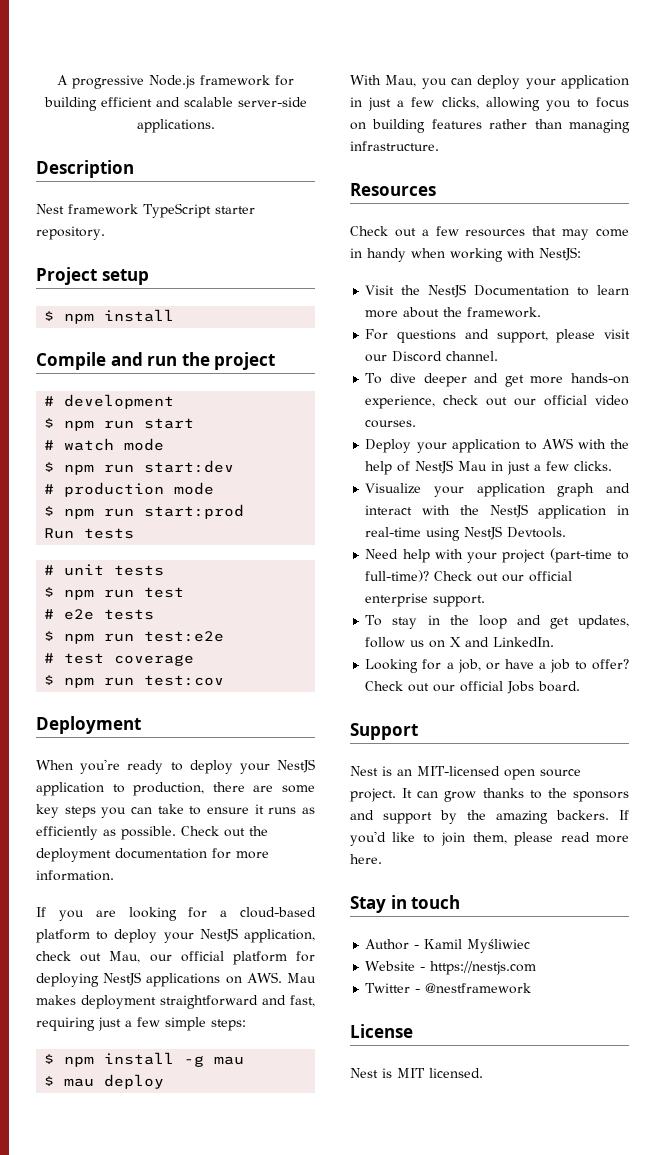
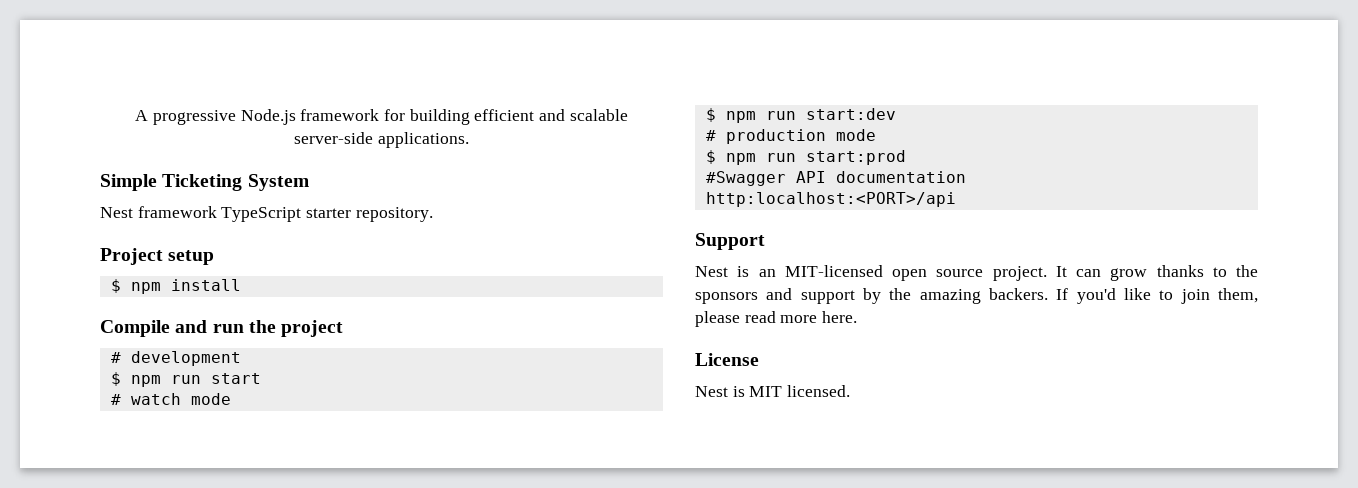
[36,160,134,178] Description -> [100,174,309,191] Simple Ticketing System
[44,528,135,539] [44,564,165,576] [44,587,185,600] [44,609,155,620] [44,631,225,644] [44,653,195,666] [44,675,225,688] [36,716,141,734] [36,759,315,774] [36,782,315,796] [36,804,315,818] [36,826,268,840] [36,848,269,862] [36,870,114,881] [36,907,316,921] [36,928,315,943] [36,951,315,965] [36,972,316,987] [36,995,315,1009] [36,1017,246,1031] [44,1052,245,1067] [44,1074,165,1089] [350,75,629,89] [350,97,629,111] [350,119,630,133] [350,141,439,151] [350,183,436,196] [350,226,629,240] [350,247,581,262] [365,284,629,298] [365,307,542,318] [365,329,630,343] [365,351,499,362] [365,373,629,387] [365,395,629,409] [365,420,417,428] [365,438,629,453] [365,460,613,475] [365,483,630,497] [365,504,629,519] [365,526,567,541] [365,548,629,563] [365,570,573,582] [365,593,486,607] [365,615,629,629] [365,637,555,648] [365,659,629,673] [365,681,581,694] Run tests // # unit tests // $ npm run test // # e2e tests // $ npm run test:e2e // # test coverage // $ npm run test:cov // Deployment // When you're ready to deploy your NestJS application to production, there are some key steps you can take to ensure it runs as efficiently as possible. Check out the deployment documentation for more information. // If you are looking for a cloud-based platform to deploy your NestJS application, check out Mau, our official platform for deploying NestJS applications on AWS. Mau makes deployment straightforward and fast, requiring just a few simple steps: // $ npm install -g mau // $ mau deploy // With Mau, you can deploy your application in just a few clicks, allowing you to focus on building features rather than managing infrastructure. // Resources // Check out a few resources that may come in handy when working with NestJS: // Visit the NestJS Documentation to learn more about the framework. // For questions and support, please visit our Discord channel. // To dive deeper and get more hands-on experience, check out our official video courses. // Deploy your application to AWS with the help of NestJS Mau in just a few clicks. // Visualize your application graph and interact with the NestJS application in real-time using NestJS Devtools. // Need help with your project (part-time to full-time)? Check out our official enterprise support. // To stay in the loop and get updates, follow us on X and LinkedIn. // Looking for a job, or have a job to offer? Check out our official Jobs board. -> [705,171,966,186] [705,192,956,207] #Swagger API documentation // http:localhost:<PORT>/api
[350,895,461,913] [365,939,531,953] [365,961,537,975] [365,983,532,994] // Stay in touch // Author - Kamil Myśliwiec // Website - https://nestjs.com // Twitter - @nestframework -> (858, 317) none

